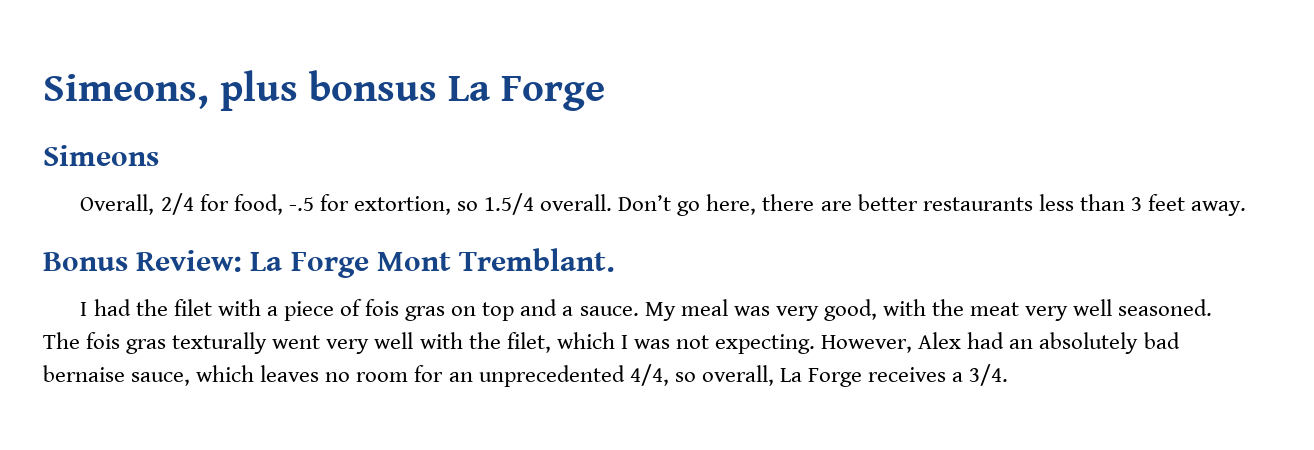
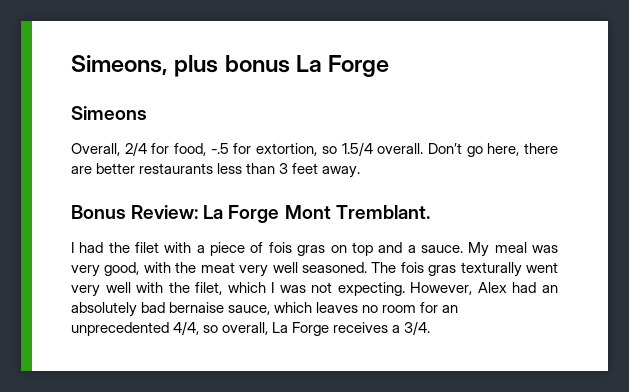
[309,70,437,101] bonsus -> [224,55,290,73] bonus

